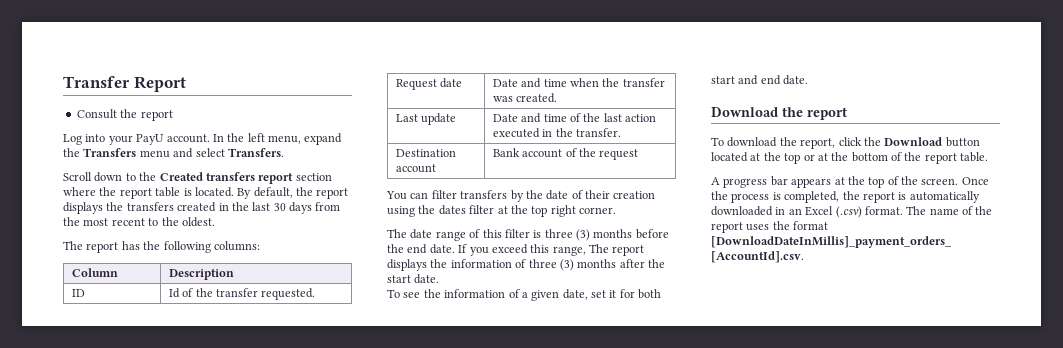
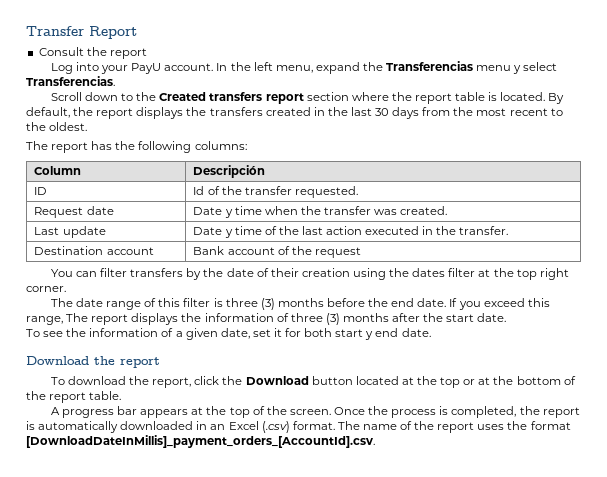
[83,148,284,158] Transfers menu and select Transfers. -> [386,61,558,74] [26,76,115,86] Transferencias menu y select Transferencias.
[168,269,234,280] Description -> [193,165,266,178] Descripción
[521,78,542,88] and -> [224,209,233,218] y
[521,113,542,123] and -> [224,229,233,238] y
[738,75,759,85] and -> [365,331,374,340] y

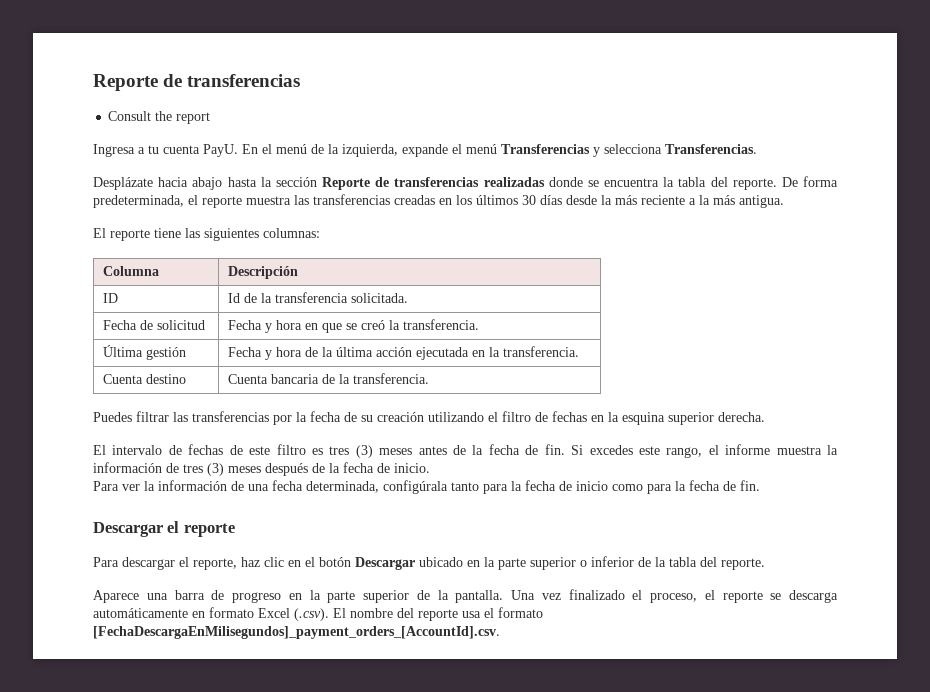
[26,26,137,39] Transfer Report -> [93,74,301,91] Reporte de transferencias
[50,61,558,74] [26,76,115,86] [50,92,565,104] [26,107,563,119] [26,122,88,131] [26,141,247,153] [34,166,82,175] [193,165,266,178] [34,187,48,195] [193,186,358,198] [34,206,114,218] [193,206,448,218] [34,226,106,238] [193,226,509,238] [34,246,154,255] [193,246,361,258] [50,268,569,280] [26,286,66,292] [50,298,550,310] [26,313,507,325] [26,328,431,340] [26,356,160,368] [50,376,576,388] [26,391,122,403] [50,406,580,418] [26,421,571,433] [26,435,375,448] Log into your PayU account. In the left menu, expand the Transferencias menu y select Transferencias. // Scroll down to the Created transfers report section where the report table is located. By default, the report displays the transfers created in the last 30 days from the most recent to the oldest. // The report has the following columns: // Column | Descripción // ID | Id of the transfer requested. // Request date | Date y time when the transfer was created. // Last update | Date y time of the last action executed in the transfer. // Destination account | Bank account of the request // You can filter transfers by the date of their creation using the dates filter at the top right corner. // The date range of this filter is three (3) months before the end date. If you exceed this range, The report displays the information of three (3) months after the start date. // To see the information of a given date, set it for both start y end date. // Download the report // To download the report, click the Download button located at the top or at the bottom of the report table. // A progress bar appears at the top of the screen. Once the process is completed, the report is automatically downloaded in an Excel (.csv) format. The name of the report uses the format [DownloadDateInMillis]_payment_orders_[AccountId].csv. -> [93,144,757,157] [93,176,838,190] [93,194,784,208] [93,228,320,241] [103,266,160,276] [228,266,299,279] [103,293,119,303] [228,292,409,303] [103,320,206,330] [228,319,480,333] [103,345,187,360] [228,346,580,360] [103,374,187,384] [228,373,430,384] [93,411,765,425] [93,444,838,458] [93,462,430,476] [93,480,760,494] [93,521,235,537] [93,556,765,570] [93,589,838,603] [93,607,543,621] [93,626,500,639] Ingresa a tu cuenta PayU. En el menú de la izquierda, expande el menú Transferencias y selecciona Transferencias. // Desplázate hacia abajo hasta la sección Reporte de transferencias realizadas donde se encuentra la tabla del reporte. De forma predeterminada, el reporte muestra las transferencias creadas en los últimos 30 días desde la más reciente a la más antigua. // El reporte tiene las siguientes columnas: // Columna | Descripción // ID | Id de la transferencia solicitada. // Fecha de solicitud | Fecha y hora en que se creó la transferencia. // Última gestión | Fecha y hora de la última acción ejecutada en la transferencia. // Cuenta destino | Cuenta bancaria de la transferencia. // Puedes filtrar las transferencias por la fecha de su creación utilizando el filtro de fechas en la esquina superior derecha. // El intervalo de fechas de este filtro es tres (3) meses antes de la fecha de fin. Si excedes este rango, el informe muestra la información de tres (3) meses después de la fecha de inicio. // Para ver la información de una fecha determinada, configúrala tanto para la fecha de inicio como para la fecha de fin. // Descargar el reporte // Para descargar el reporte, haz clic en el botón Descargar ubicado en la parte superior o inferior de la tabla del reporte. // Aparece una barra de progreso en la parte superior de la pantalla. Una vez finalizado el proceso, el reporte se descarga automáticamente en formato Excel (.csv). El nombre del reporte usa el formato [FechaDescargaEnMilisegundos]_payment_orders_[AccountId].csv.

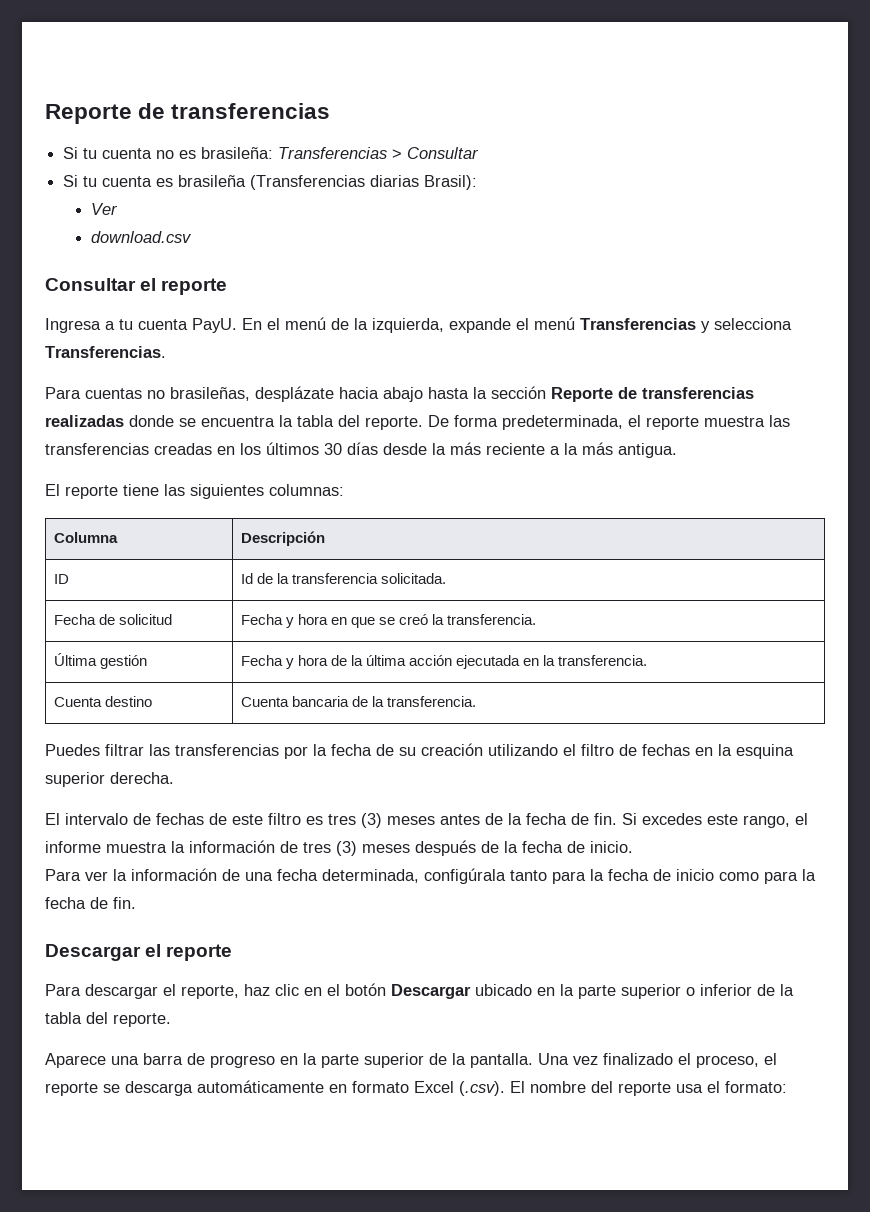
[108,111,211,124] Consult the report -> [63,147,480,159] [63,175,478,190] [90,203,118,215] [90,231,192,243] [45,278,228,295] Si tu cuenta no es brasileña: Transferencias > Consultar // Si tu cuenta es brasileña (Transferencias diarias Brasil): // Ver // download.csv // Consultar el reporte
[93,177,153,190] Desplázate -> [45,386,334,402] Para cuentas no brasileñas, desplázate
[498,607,543,618] [93,626,500,639] formato [FechaDescargaEnMilisegundos]_payment_orders_[AccountId].csv. -> [725,1081,787,1093] formato:

